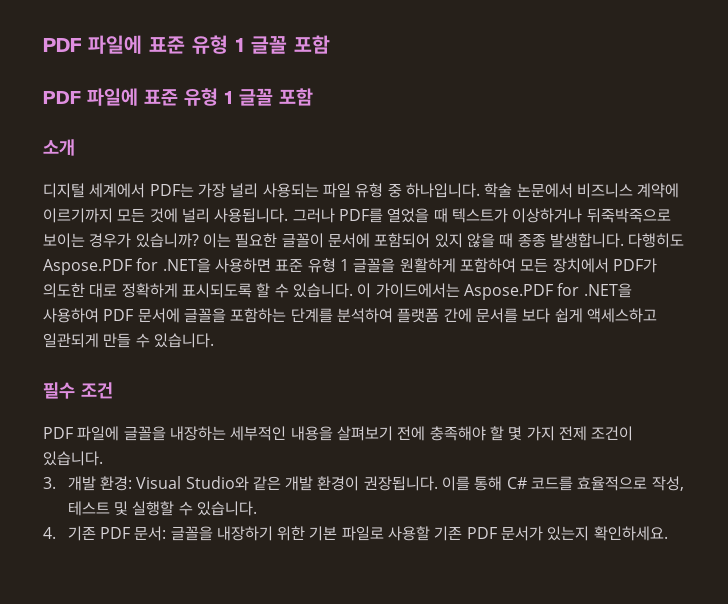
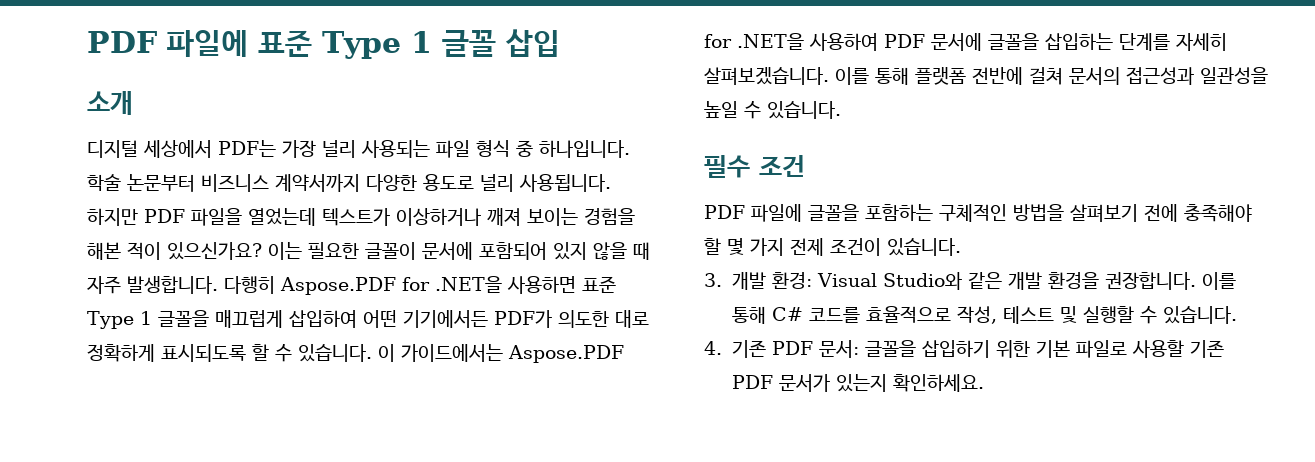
[43,35,330,54] [43,88,313,106] PDF 파일에 표준 유형 1 글꼴 포함 // PDF 파일에 표준 유형 1 글꼴 포함 -> [87,29,560,59] PDF 파일에 표준 Type 1 글꼴 삽입
[89,183,146,198] 세계에서 -> [143,140,212,158] 세상에서
[355,183,384,198] 유형 -> [476,140,510,157] 형식
[516,183,680,198] [43,208,671,223] [43,233,199,248] 논문에서 비즈니스 계약에 이르기까지 모든 것에 널리 사용됩니다. 그러나 PDF를 열었을 때 텍스트가 이상하거나 뒤죽박죽으로 보이는 경우가 있습니까? -> [127,174,611,192] [87,208,635,226] [87,242,262,260] 논문부터 비즈니스 계약서까지 다양한 용도로 널리 사용됩니다. 하지만 PDF 파일을 열었는데 텍스트가 이상하거나 깨져 보이는 경험을 해본 적이 있으신가요?
[517,233,685,248] 종종 발생합니다. 다행히도 -> [87,276,275,294] 자주 발생합니다. 다행히
[307,258,336,273] 유형 -> [87,311,134,329] Type
[399,258,609,273] 원활하게 포함하여 모든 장치에서 -> [215,310,488,328] 매끄럽게 삽입하여 어떤 기기에서든
[230,308,657,323] [43,333,132,348] 포함하는 단계를 분석하여 플랫폼 간에 문서를 보다 쉽게 액세스하고 일관되게 만들 -> [1045,33,1227,51] [704,67,1268,86] [704,101,738,118] 삽입하는 단계를 자세히 살펴보겠습니다. 이를 통해 플랫폼 전반에 걸쳐 문서의 접근성과 일관성을 높일
[169,426,333,441] 내장하는 세부적인 내용을 -> [865,204,1064,222] 포함하는 구체적인 방법을
[317,476,438,491] 환경이 권장됩니다. -> [1047,272,1196,290] 환경을 권장합니다.
[216,526,273,541] 내장하기 -> [921,340,990,358] 삽입하기

